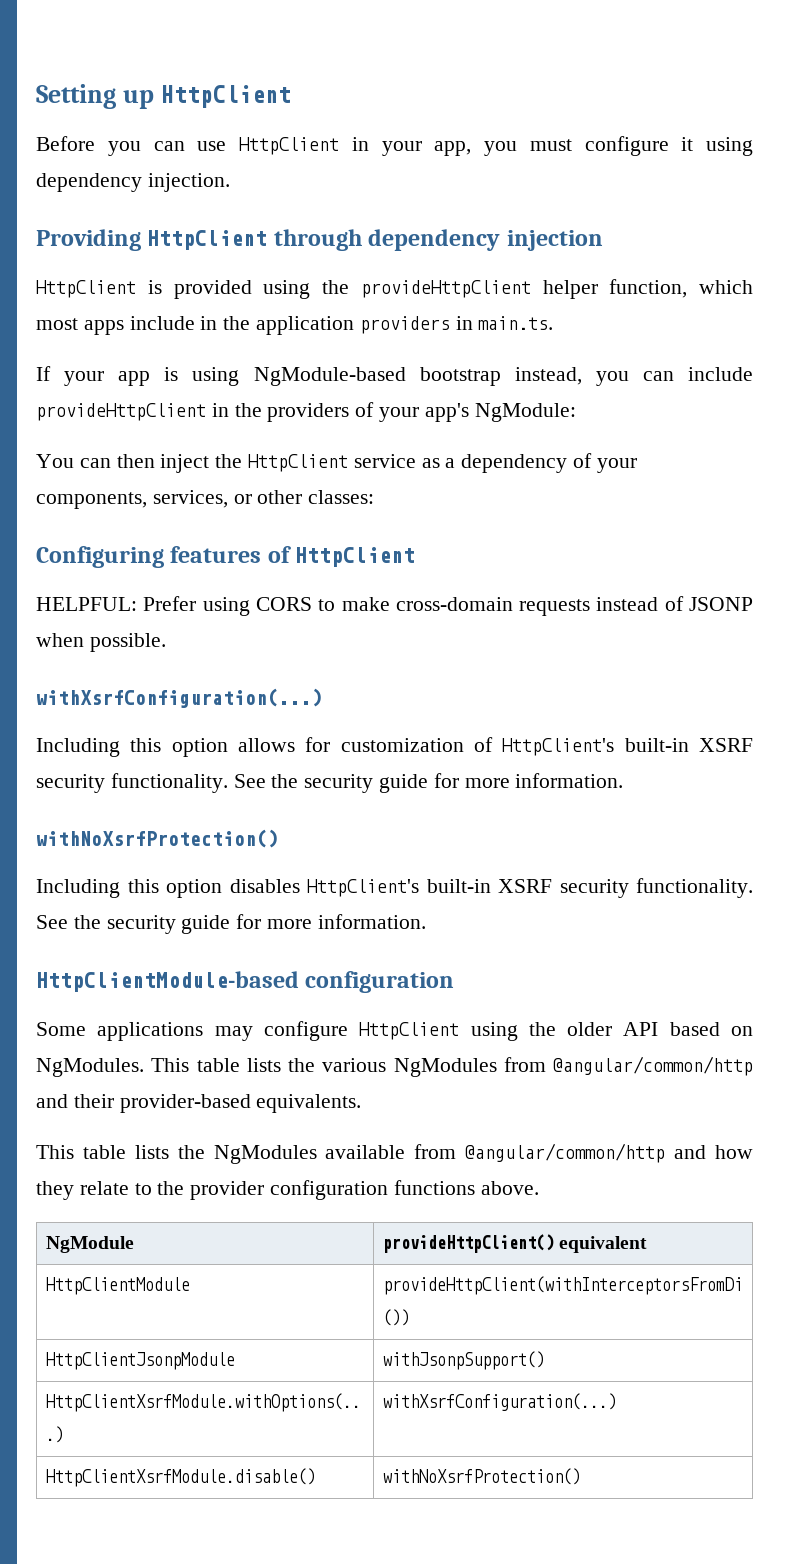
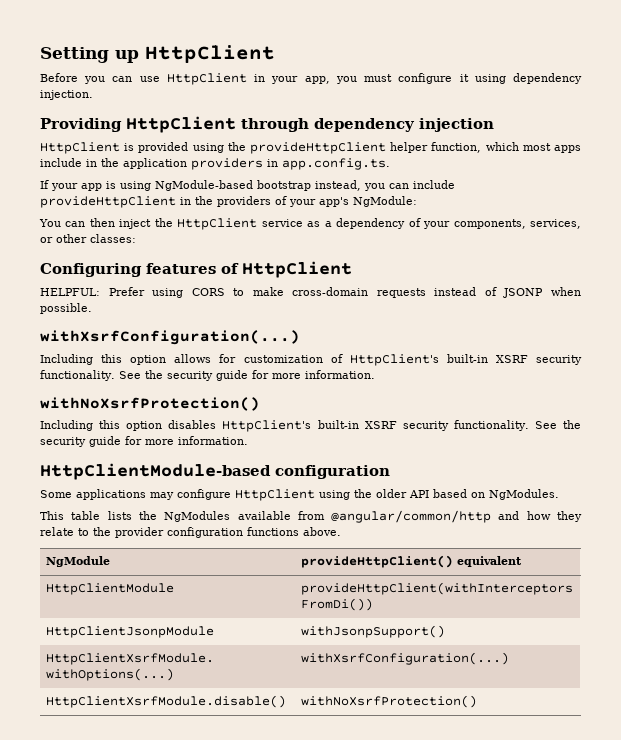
[478,316,554,330] main.ts. -> [282,158,390,170] app.config.ts.
[151,1056,753,1077] [36,1094,362,1113] This table lists the various NgModules from @angular/common/http and their provider-based equivalents. -> (559, 494) none

